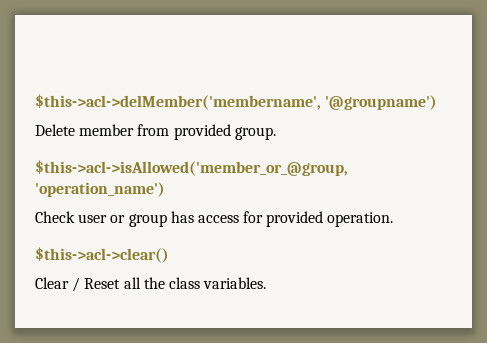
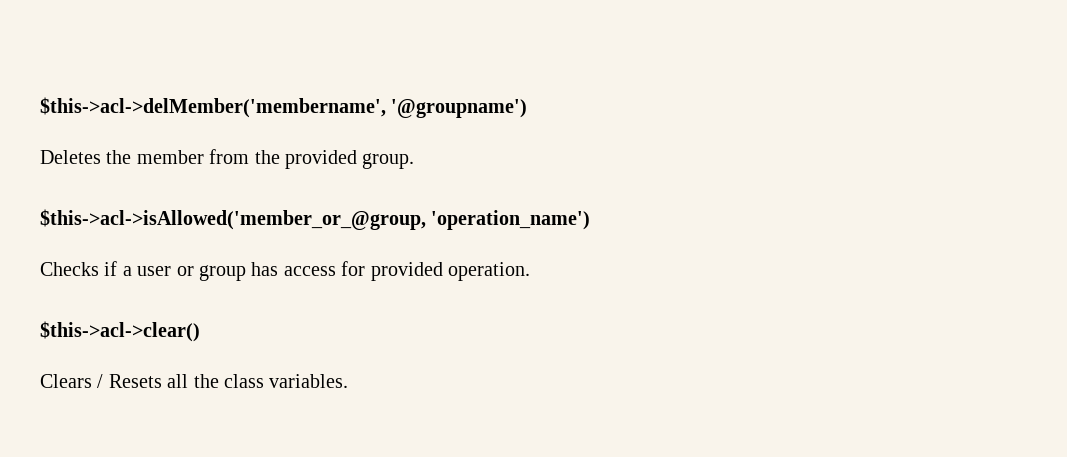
[35,124,75,136] Delete -> [40,150,132,164] Deletes the
(170, 130) none -> [254,150,280,164] the
[35,211,75,223] Check -> [40,261,132,276] Checks if a
[35,277,121,292] Clear / Reset -> [40,374,162,388] Clears / Resets

